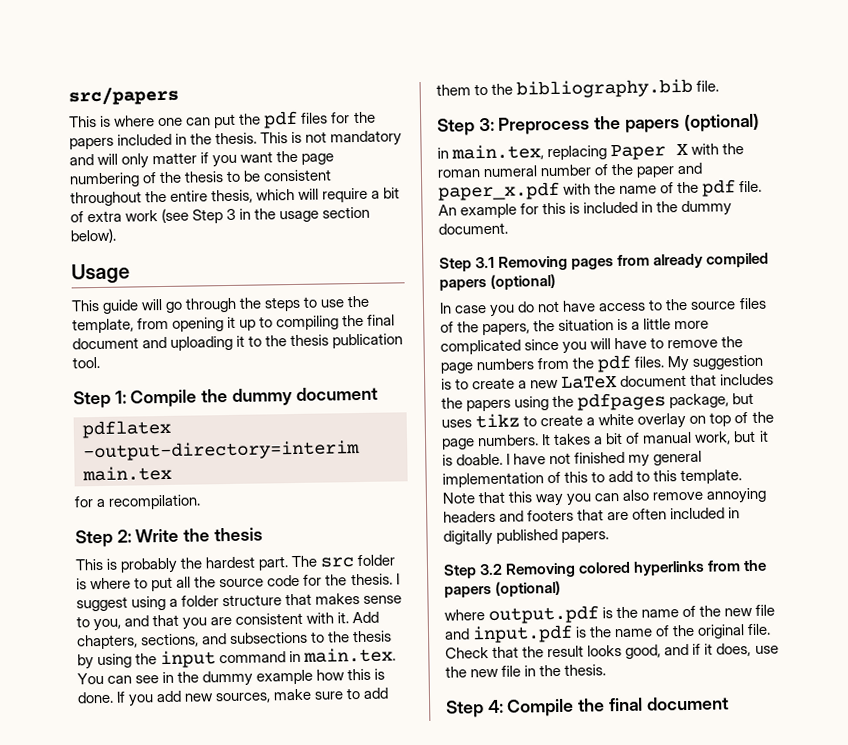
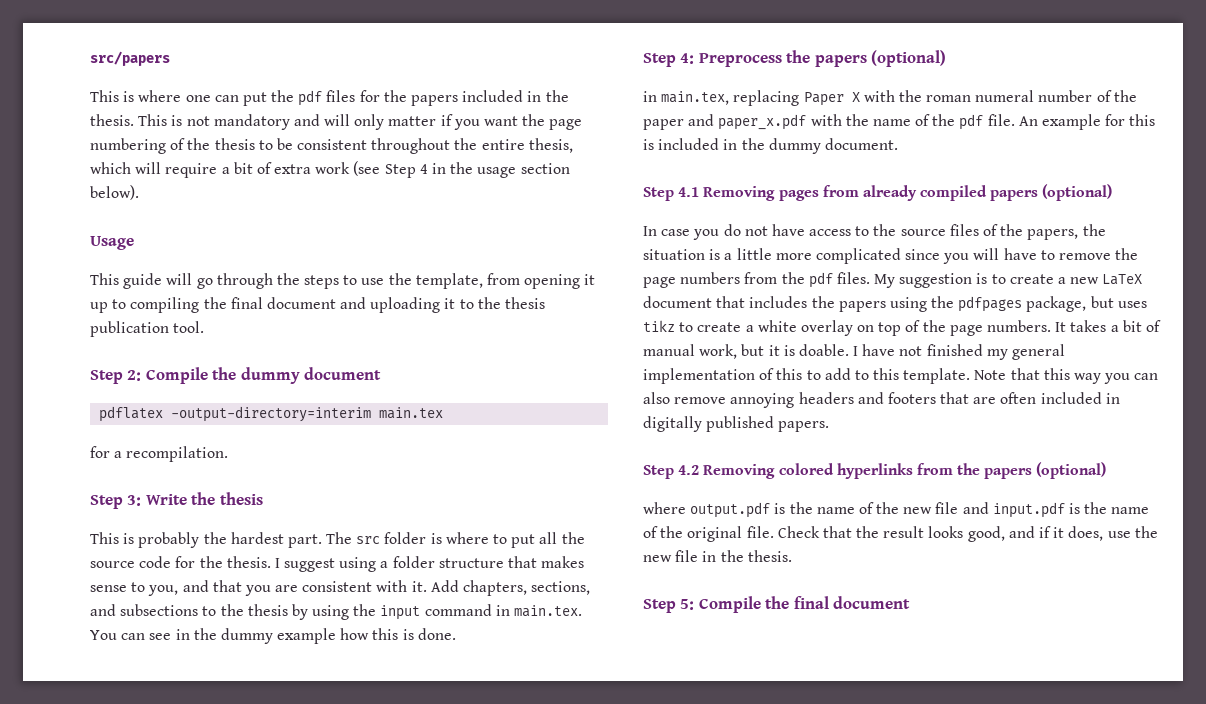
[226,208,237,221] 3 -> [419,164,428,174] 4
[114,390,127,404] 1: -> [127,370,142,381] 2:
[116,529,132,543] 2: -> [127,495,142,506] 3:
[116,687,390,707] [436,78,720,99] [437,117,495,136] If you add new sources, make sure to add them to the bibliography.bib file. // Step 3: -> [643,53,695,67] // Step 4:
[475,256,496,269] 3.1 -> [678,187,700,197] 4.1
[479,563,504,576] 3.2 -> [678,465,700,475] 4.2
[487,699,504,714] 4: -> [680,599,695,610] 5:

